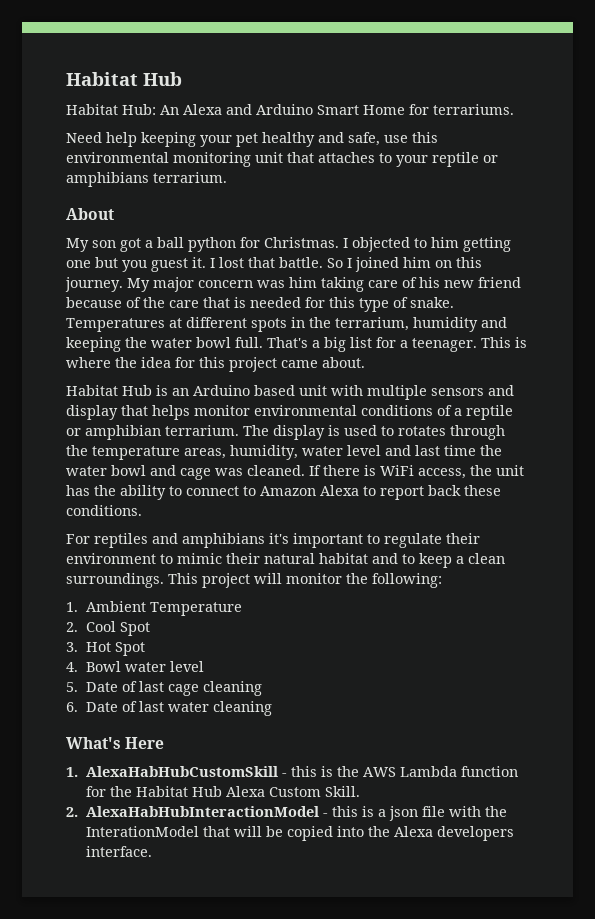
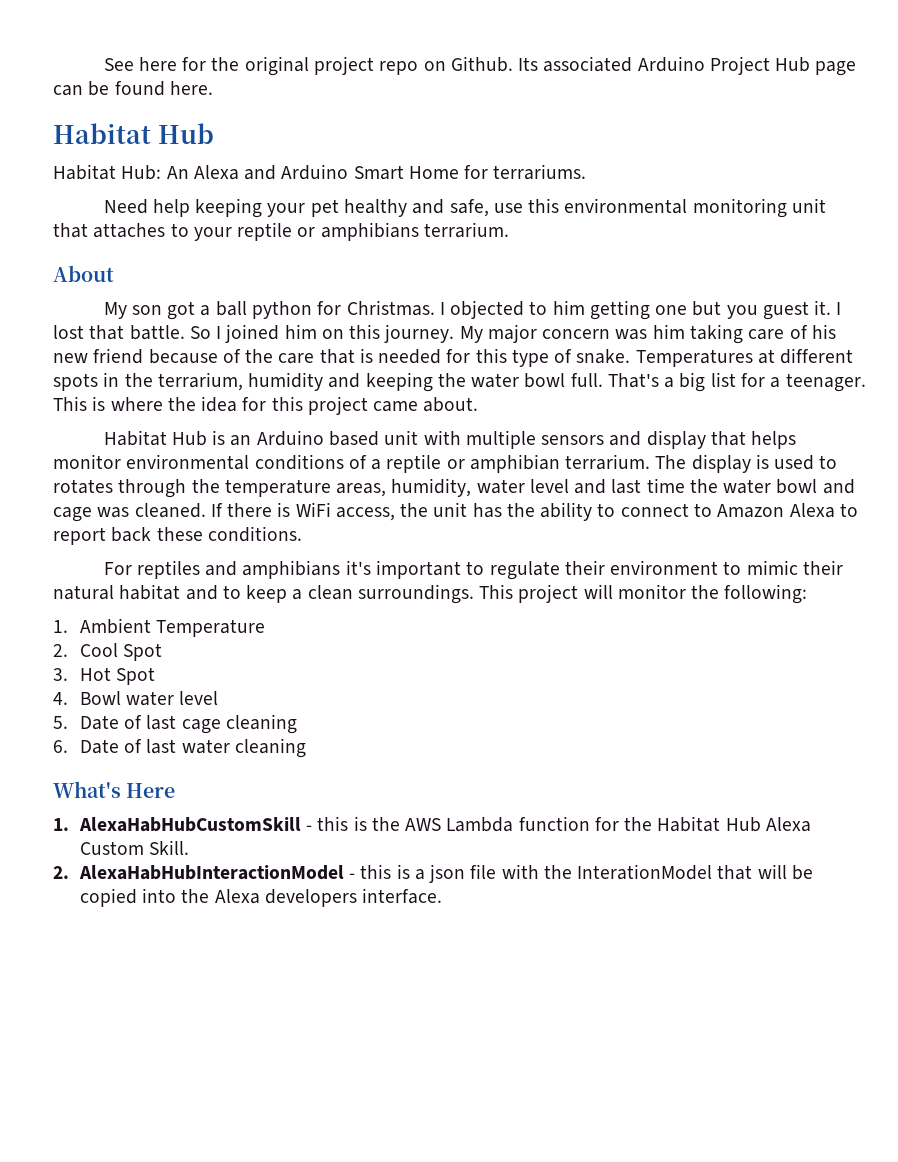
(66, 79) none -> [103,56,857,76] [53,81,213,96] See here for the original project repo on Github. Its associated Arduino Project Hub page can be found here. //

